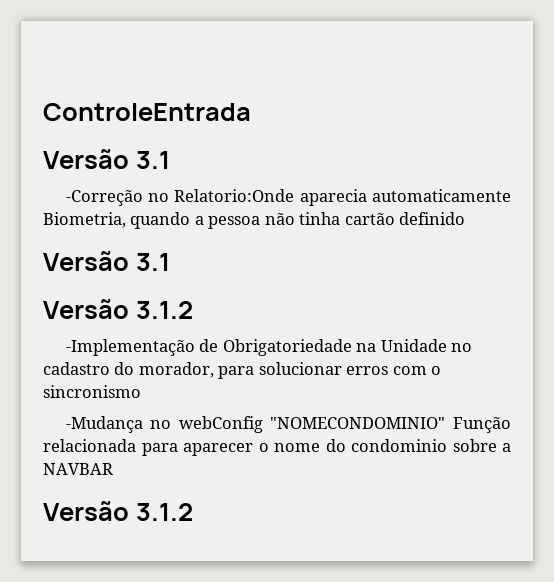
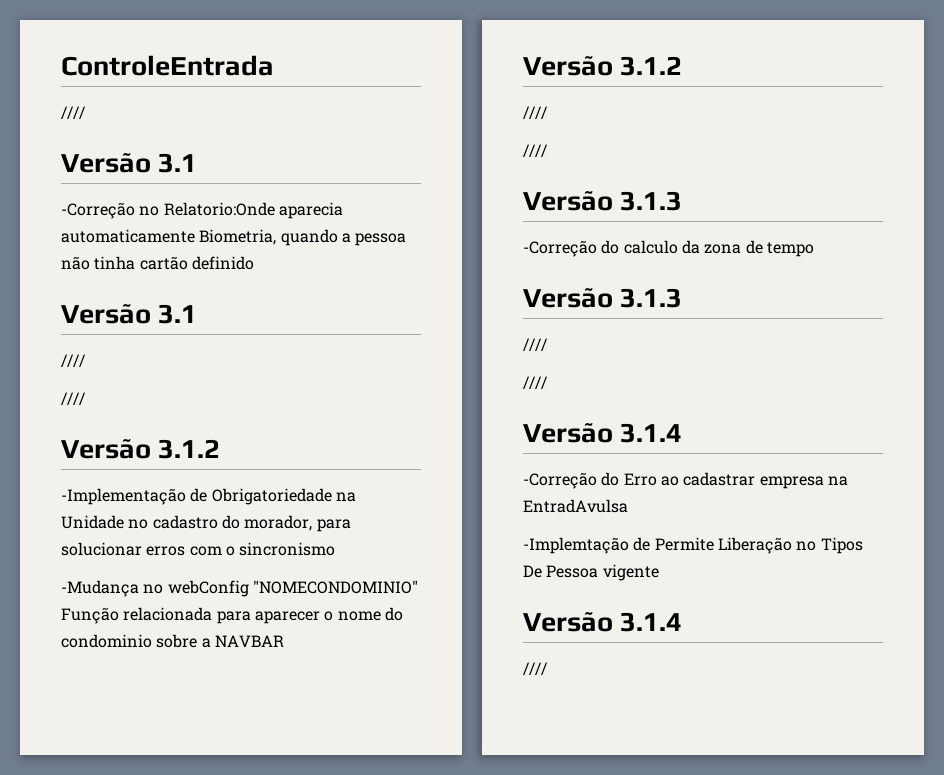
(251, 112) none -> [61,106,86,119] // ////
(170, 262) none -> [61,354,86,367] [61,392,86,405] // //// // ////
(193, 512) none -> [523,106,548,119] [523,144,548,157] [523,190,683,211] [523,240,814,257] [523,287,683,308] [523,338,548,351] [523,376,548,389] [523,422,683,443] [523,472,848,489] [523,499,628,513] [523,537,863,554] [523,564,659,581] [523,611,683,632] [523,662,548,675] // //// // //// // Versão 3.1.3 // -Correção do calculo da zona de tempo // Versão 3.1.3 // //// // //// // Versão 3.1.4 // -Correção do Erro ao cadastrar empresa na EntradAvulsa // -Implemtação de Permite Liberação no Tipos De Pessoa vigente // Versão 3.1.4 // ////

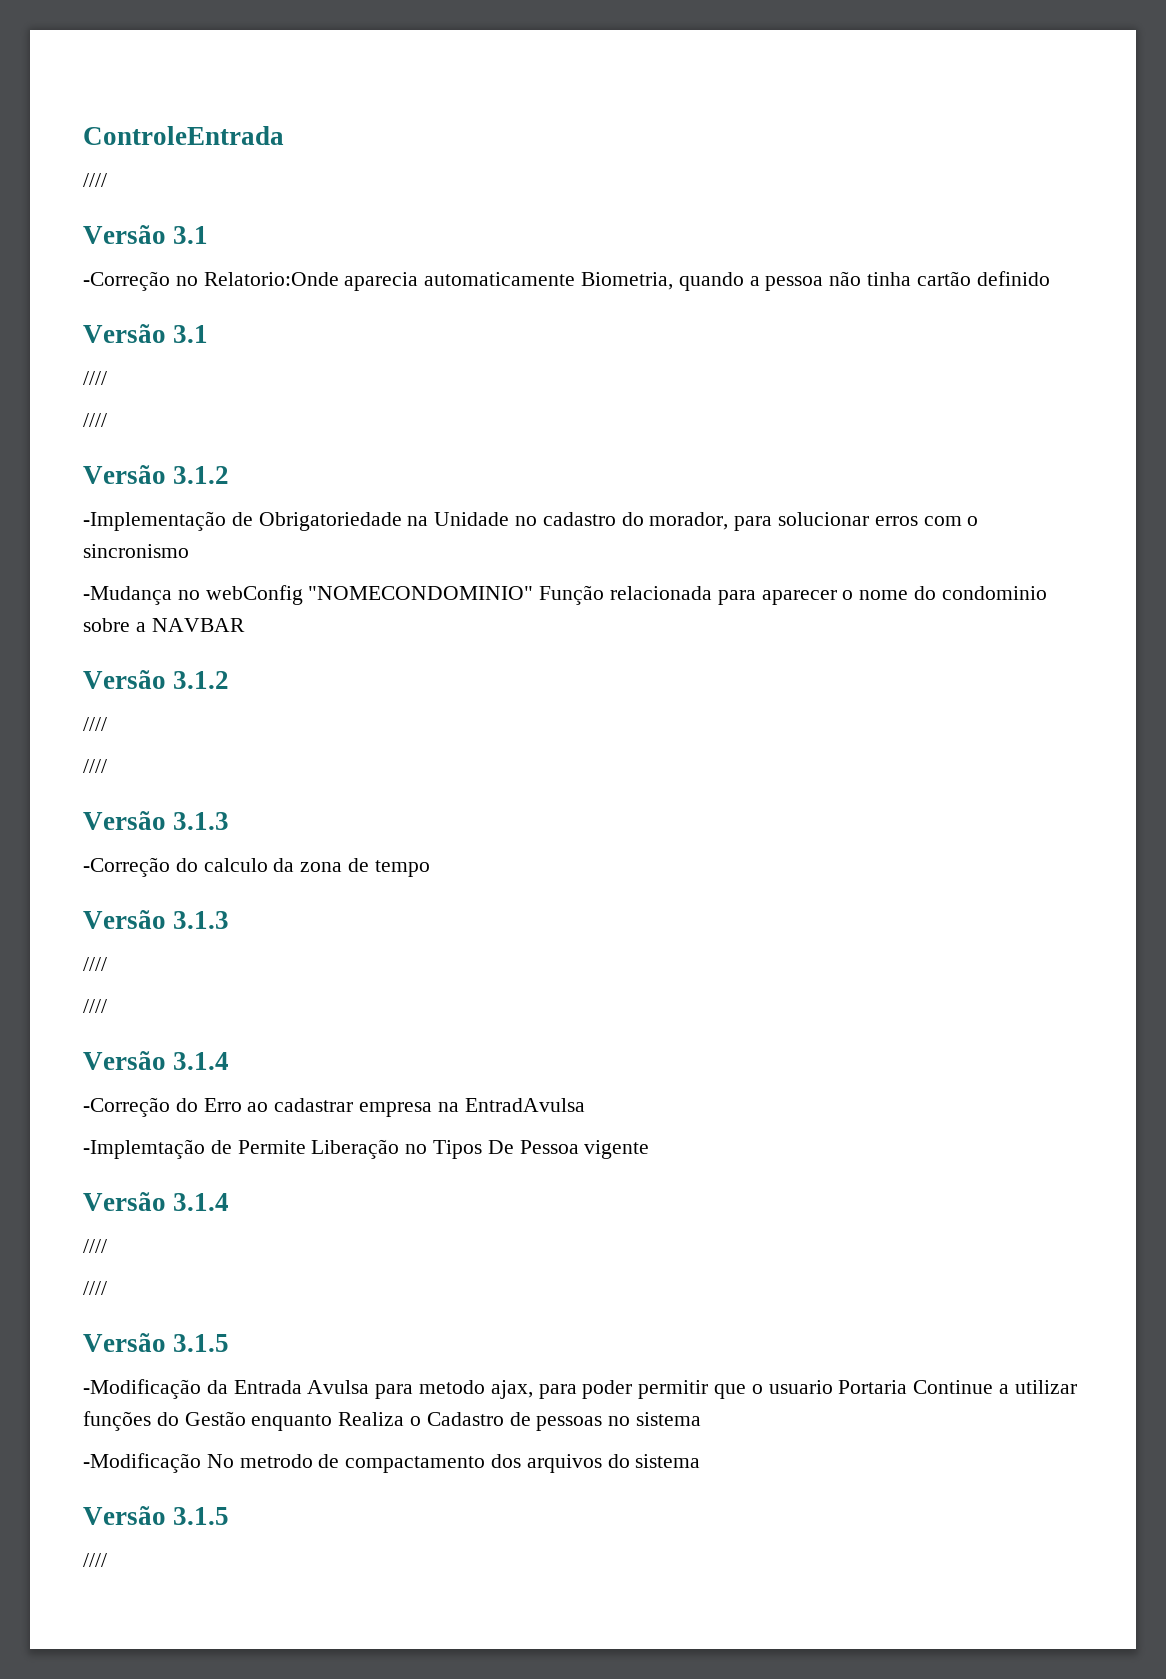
(548, 668) none -> [83,1281,107,1295] [83,1333,230,1352] [83,1379,1077,1399] [83,1411,702,1431] [83,1453,701,1473] [83,1506,230,1525] [83,1553,107,1567] // //// // Versão 3.1.5 // -Modificação da Entrada Avulsa para metodo ajax, para poder permitir que o usuario Portaria Continue a utilizar funções do Gestão enquanto Realiza o Cadastro de pessoas no sistema // -Modificação No metrodo de compactamento dos arquivos do sistema // Versão 3.1.5 // ////

